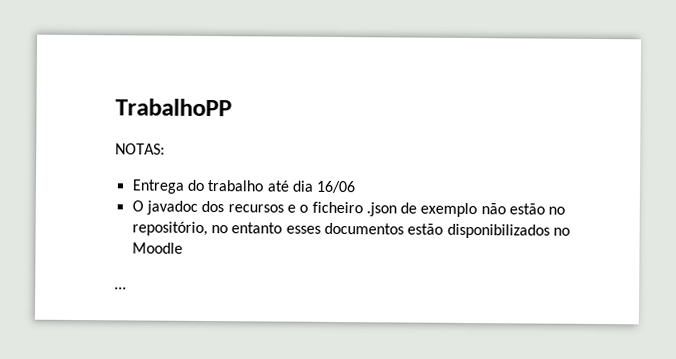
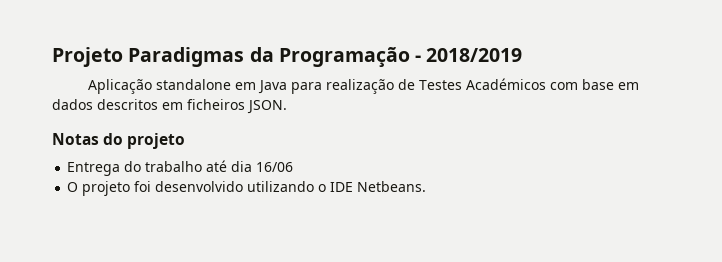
[115,98,232,117] [115,143,165,155] TrabalhoPP // NOTAS: -> [52,47,523,67] [87,78,639,94] [52,99,287,114] [52,133,186,149] Projeto Paradigmas da Programação - 2018/2019 // Aplicação standalone em Java para realização de Testes Académicos com base em dados descritos em ficheiros JSON. // Notas do projeto
[145,200,566,218] [131,221,570,239] [131,242,183,254] [114,287,127,290] javadoc dos recursos e o ficheiro .json de exemplo não estão no repositório, no entanto esses documentos estão disponibilizados no Moodle // ... -> [82,181,427,196] projeto foi desenvolvido utilizando o IDE Netbeans.

